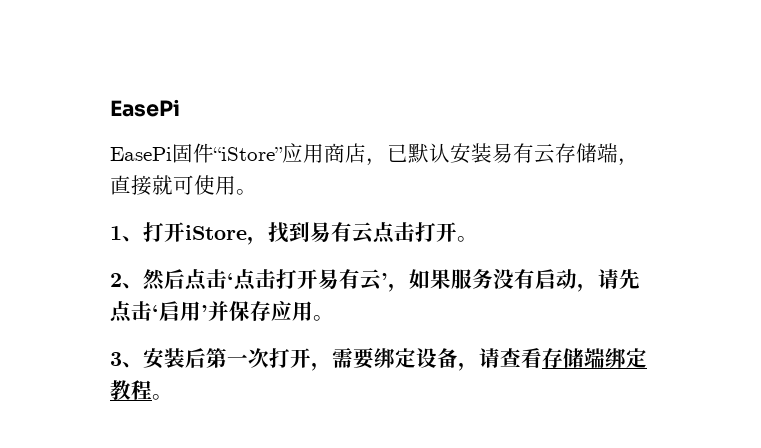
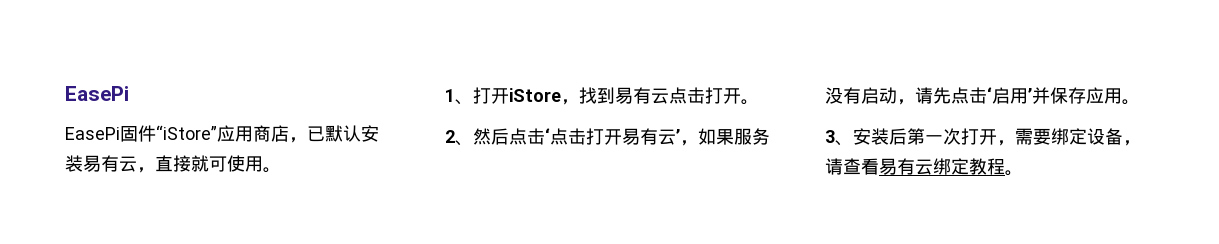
[555,143,618,163] 存储端 -> (137, 164) none
[542,348,605,368] 存储端 -> [879,158,933,175] 易有云

